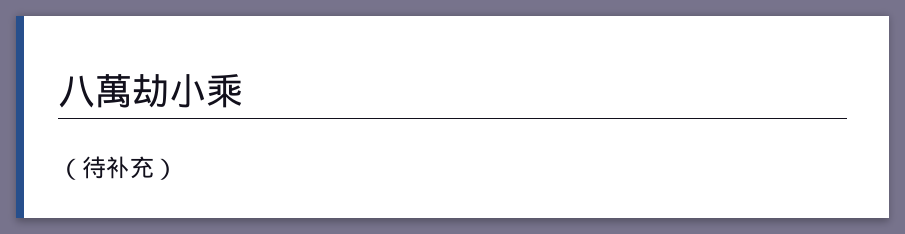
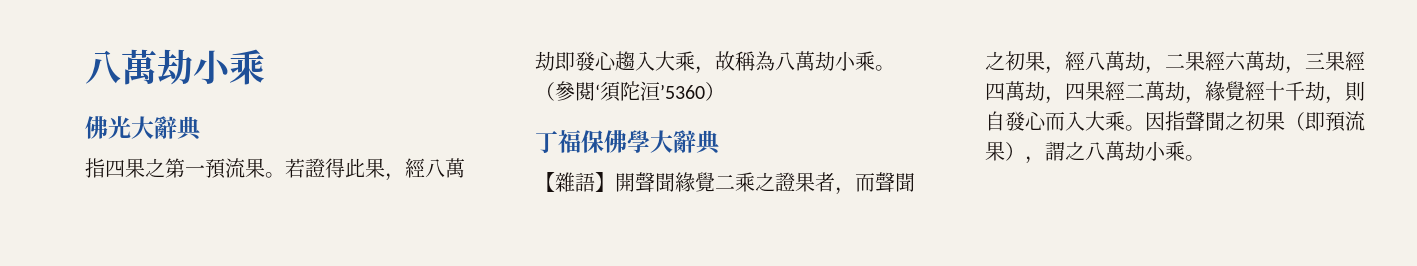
[58,156,178,180] （待补充） -> [85,116,203,141] [85,158,465,181] [535,51,895,74] [535,81,725,102] [535,130,722,155] [535,172,915,195] [985,51,1365,74] [985,81,1365,104] [985,111,1365,132] [985,141,1205,164] 佛光大辭典 // 指四果之第一預流果。若證得此果，經八萬劫即發心趨入大乘，故稱為八萬劫小乘。（參閱‘須陀洹’5360） // 丁福保佛學大辭典 // 【雜語】開聲聞緣覺二乘之證果者，而聲聞之初果，經八萬劫，二果經六萬劫，三果經四萬劫，四果經二萬劫，緣覺經十千劫，則自發心而入大乘。因指聲聞之初果（即預流果），謂之八萬劫小乘。

